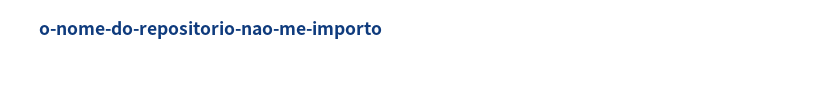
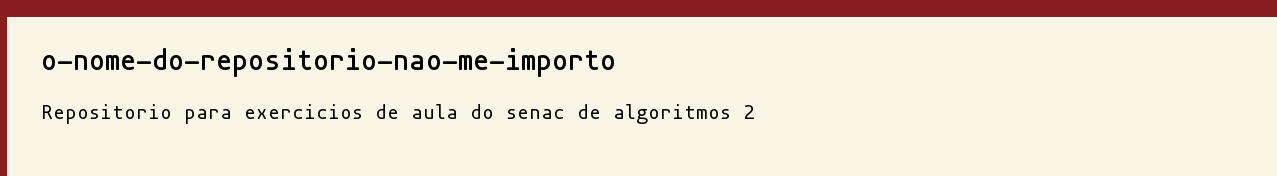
(382, 30) none -> [41,104,755,124] // Repositorio para exercicios de aula do senac de algoritmos 2

